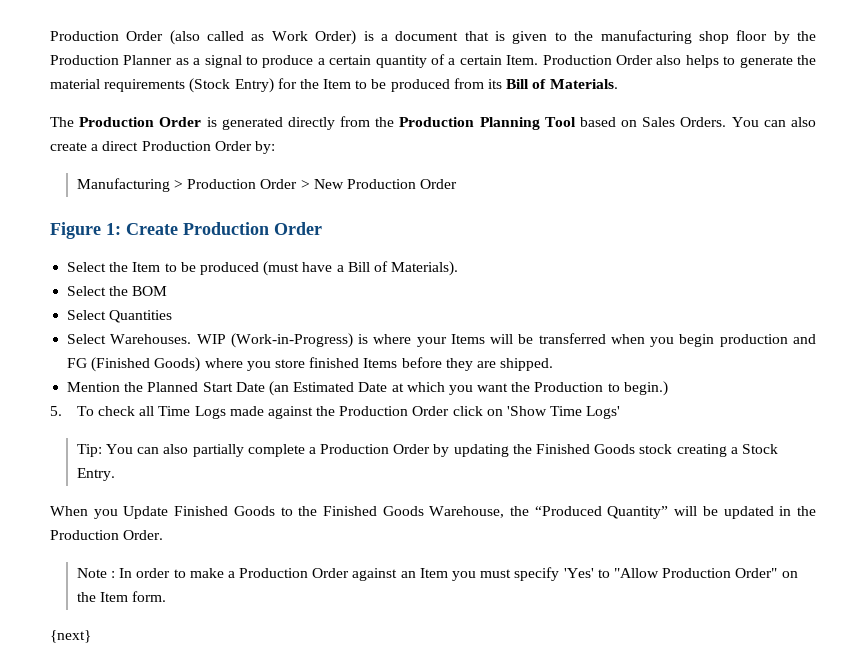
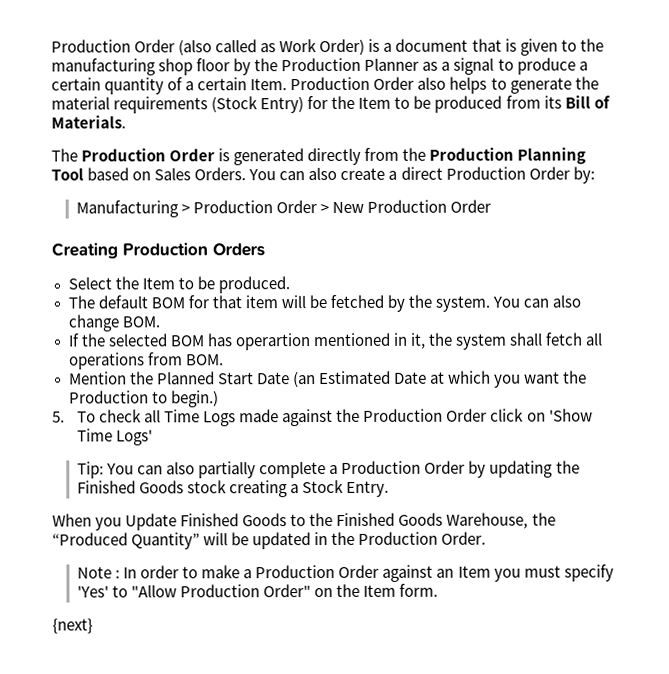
[50,222,322,239] Figure 1: Create Production Order -> [51,242,265,259] Creating Production Orders
[199,261,459,276] [67,286,168,296] [67,310,173,323] [67,333,816,348] [67,357,554,372] produced (must have a Bill of Materials). // Select the BOM // Select Quantities // Select Warehouses. WIP (Work-in-Progress) is where your Items will be transferred when you begin production and FG (Finished Goods) where you store finished Items before they are shipped. -> [217,276,290,294] [67,294,582,312] [67,314,160,332] [67,332,604,351] [68,352,224,370] produced. // The default BOM for that item will be fetched by the system. You can also change BOM. // If the selected BOM has operartion mentioned in it, the system shall fetch all operations from BOM.

